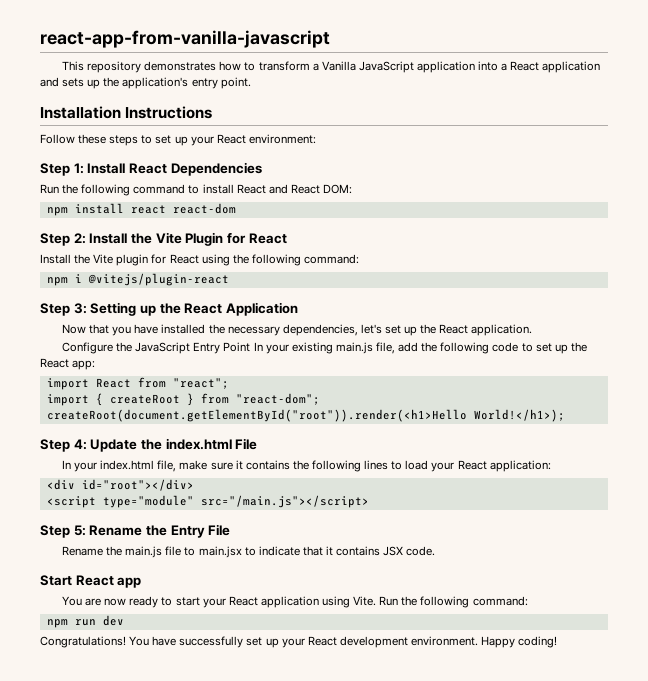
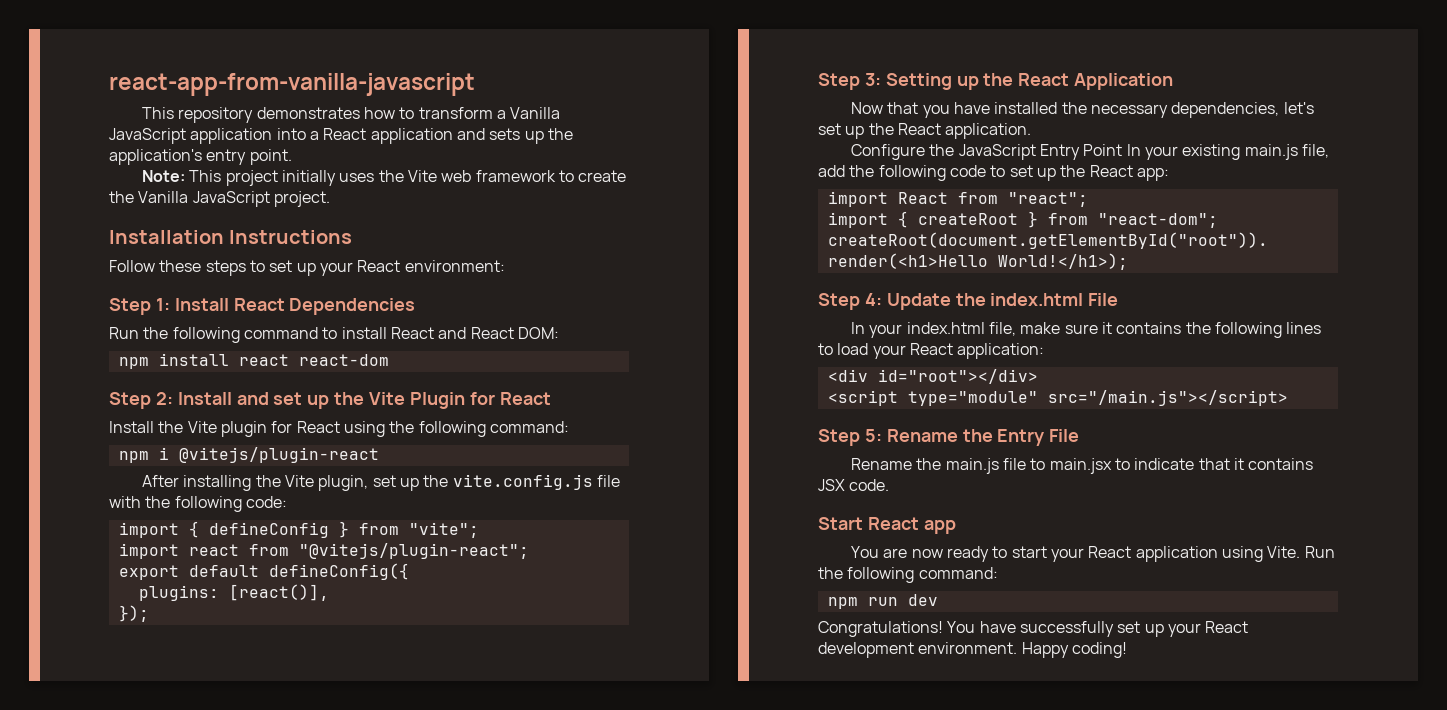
(251, 83) none -> [141,170,627,186] [109,191,330,207] // Note: This project initially uses the Vite web framework to create the Vanilla JavaScript project.
(128, 238) none -> [236,392,330,409] and set up
(229, 279) none -> [141,474,620,491] [109,496,287,512] [118,521,479,538] [118,543,529,559] [118,563,409,580] [138,584,329,601] [118,605,149,622] // After installing the Vite plugin, set up the vite.config.js file with the following code: // import { defineConfig } from "vite"; // import react from "@vitejs/plugin-react"; // export default defineConfig({ // plugins: [react()], // });

